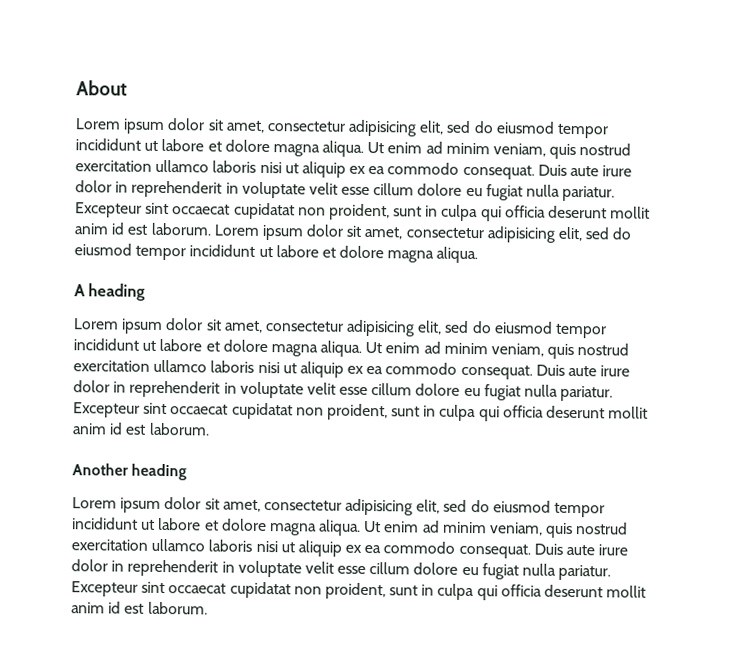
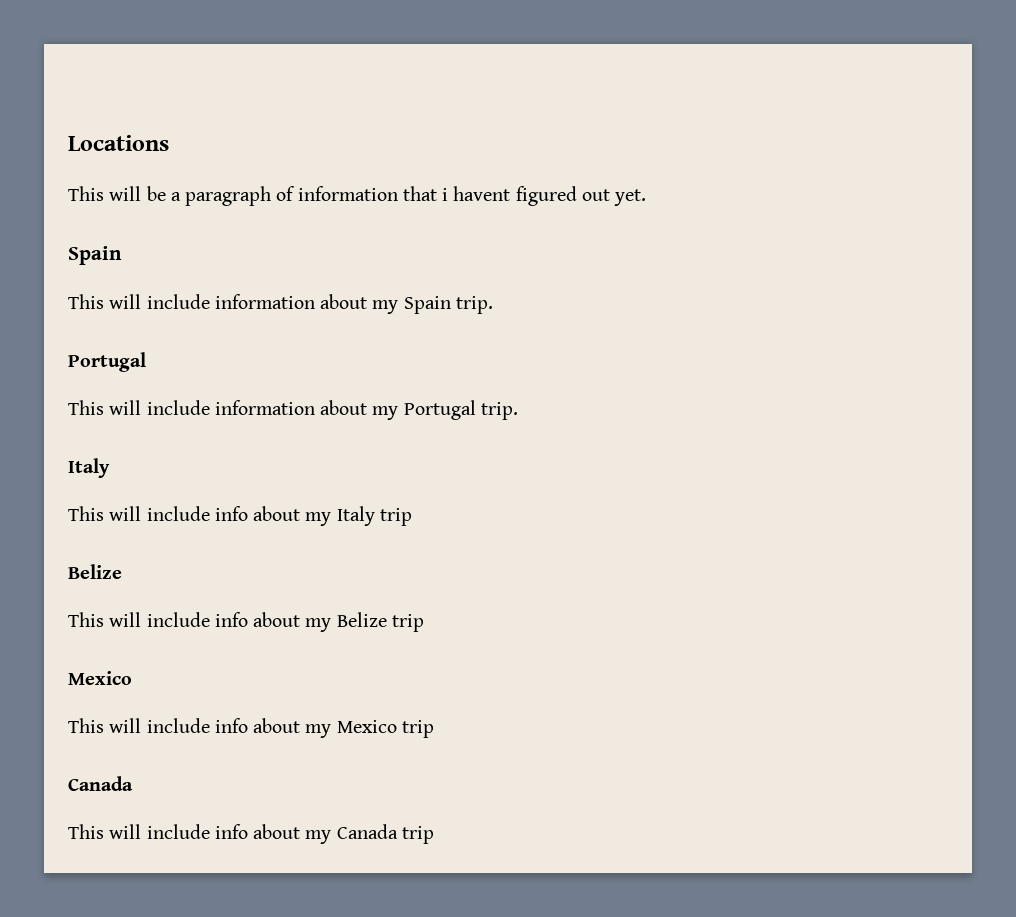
[76,80,128,96] [75,118,610,139] [75,138,632,160] [75,159,633,180] [75,180,616,202] [75,202,651,222] [74,222,633,243] [74,243,479,264] [74,283,147,301] [73,318,608,339] [73,338,630,360] [73,359,631,380] [73,380,614,402] [73,402,649,422] [72,422,210,436] [72,463,188,481] [72,497,606,518] [72,517,629,539] [71,538,629,559] [71,559,612,581] [71,581,647,601] [71,601,208,615] About // Lorem ipsum dolor sit amet, consectetur adipisicing elit, sed do eiusmod tempor incididunt ut labore et dolore magna aliqua. Ut enim ad minim veniam, quis nostrud exercitation ullamco laboris nisi ut aliquip ex ea commodo consequat. Duis aute irure dolor in reprehenderit in voluptate velit esse cillum dolore eu fugiat nulla pariatur. Excepteur sint occaecat cupidatat non proident, sunt in culpa qui officia deserunt mollit anim id est laborum. Lorem ipsum dolor sit amet, consectetur adipisicing elit, sed do eiusmod tempor incididunt ut labore et dolore magna aliqua. // A heading // Lorem ipsum dolor sit amet, consectetur adipisicing elit, sed do eiusmod tempor incididunt ut labore et dolore magna aliqua. Ut enim ad minim veniam, quis nostrud exercitation ullamco laboris nisi ut aliquip ex ea commodo consequat. Duis aute irure dolor in reprehenderit in voluptate velit esse cillum dolore eu fugiat nulla pariatur. Excepteur sint occaecat cupidatat non proident, sunt in culpa qui officia deserunt mollit anim id est laborum. // Another heading // Lorem ipsum dolor sit amet, consectetur adipisicing elit, sed do eiusmod tempor incididunt ut labore et dolore magna aliqua. Ut enim ad minim veniam, quis nostrud exercitation ullamco laboris nisi ut aliquip ex ea commodo consequat. Duis aute irure dolor in reprehenderit in voluptate velit esse cillum dolore eu fugiat nulla pariatur. Excepteur sint occaecat cupidatat non proident, sunt in culpa qui officia deserunt mollit anim id est laborum. -> [68,135,169,151] [68,186,647,206] [68,246,122,265] [68,294,493,314] [68,352,146,372] [68,400,518,420] [68,458,110,478] [68,506,412,526] [68,564,122,579] [68,612,424,632] [68,671,132,685] [68,718,434,738] [68,776,133,791] [68,824,434,844] Locations // This will be a paragraph of information that i havent figured out yet. // Spain // This will include information about my Spain trip. // Portugal // This will include information about my Portugal trip. // Italy // This will include info about my Italy trip // Belize // This will include info about my Belize trip // Mexico // This will include info about my Mexico trip // Canada // This will include info about my Canada trip

